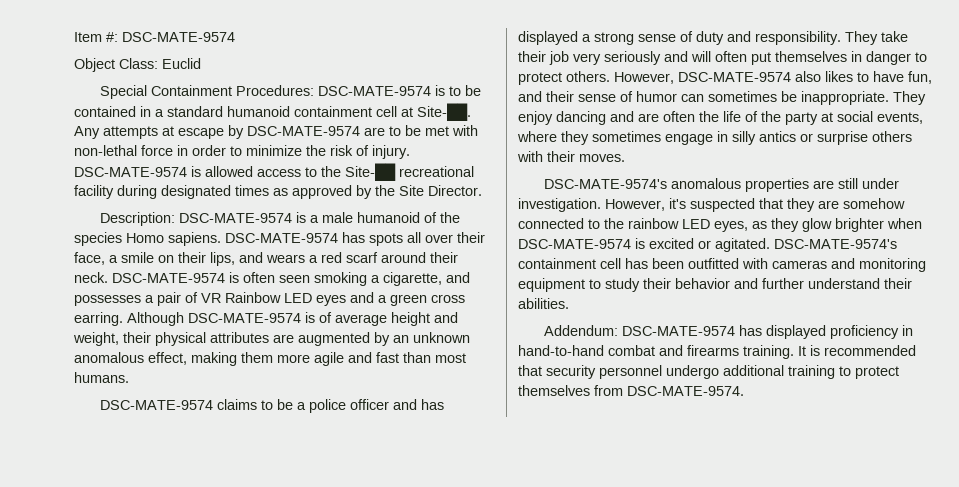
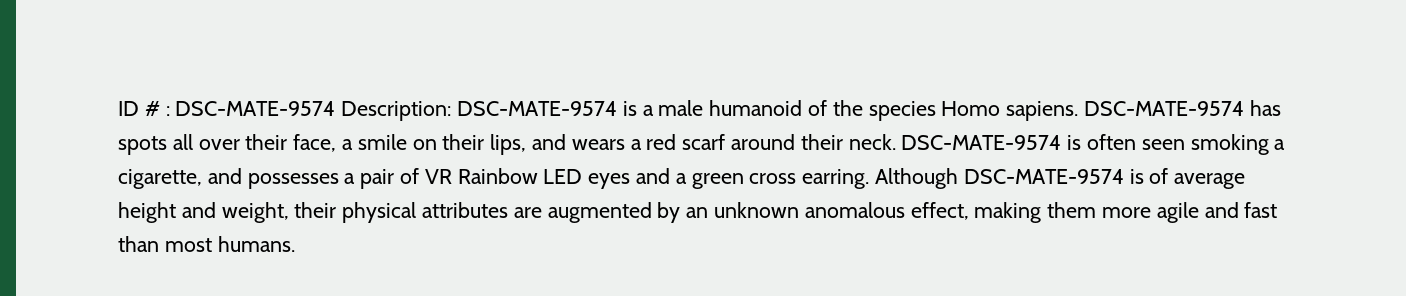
[74,32,235,42] [74,58,201,72] [99,85,481,99] [74,103,471,121] [74,125,478,139] [74,145,410,159] [74,163,474,181] [74,185,482,199] Item #: DSC-MATE-9574 // Object Class: Euclid // Special Containment Procedures: DSC-MATE-9574 is to be contained in a standard humanoid containment cell at Site-██. Any attempts at escape by DSC-MATE-9574 are to be met with non-lethal force in order to minimize the risk of injury. DSC-MATE-9574 is allowed access to the Site-██ recreational facility during designated times as approved by the Site Director. // -> [118,101,336,116] ID # : DSC-MATE-9574
[99,399,444,413] [518,31,908,45] [518,51,927,65] [518,71,932,85] [518,91,926,105] [518,111,923,125] [517,131,912,145] [517,151,625,162] [543,178,899,192] [518,198,905,212] [518,218,922,232] [518,238,897,252] [518,258,926,272] [518,278,912,292] [518,298,569,309] [543,325,913,339] [518,345,916,359] [518,365,899,379] [518,385,744,396] // DSC-MATE-9574 claims to be a police officer and has displayed a strong sense of duty and responsibility. They take their job very seriously and will often put themselves in danger to protect others. However, DSC-MATE-9574 also likes to have fun, and their sense of humor can sometimes be inappropriate. They enjoy dancing and are often the life of the party at social events, where they sometimes engage in silly antics or surprise others with their moves. // DSC-MATE-9574's anomalous properties are still under investigation. However, it's suspected that they are somehow connected to the rainbow LED eyes, as they glow brighter when DSC-MATE-9574 is excited or agitated. DSC-MATE-9574's containment cell has been outfitted with cameras and monitoring equipment to study their behavior and further understand their abilities. // Addendum: DSC-MATE-9574 has displayed proficiency in hand-to-hand combat and firearms training. It is recommended that security personnel undergo additional training to protect themselves from DSC-MATE-9574. -> (295, 244) none

